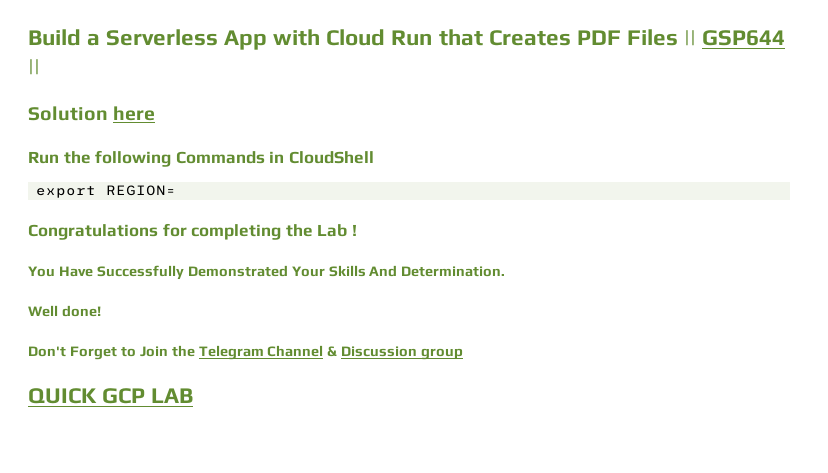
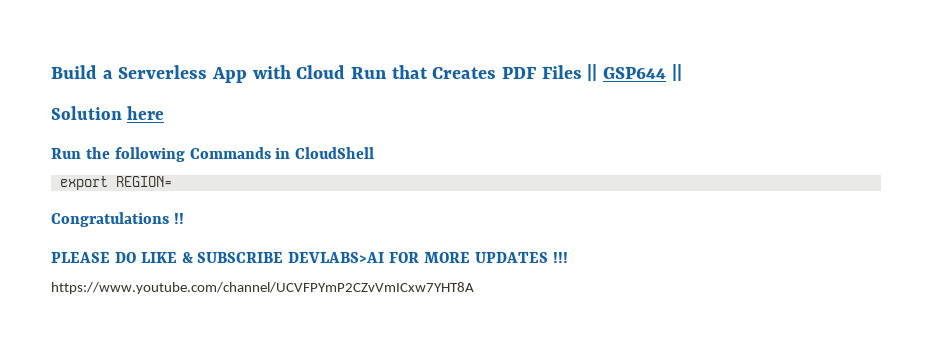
[162,223,357,240] [28,265,506,280] [28,305,101,317] [28,345,464,360] [28,388,194,404] for completing the Lab ! // You Have Successfully Demonstrated Your Skills And Determination. // Well done! // Don't Forget to Join the Telegram Channel & Discussion group // QUICK GCP LAB -> [173,213,184,224] [51,252,568,263] [51,282,474,294] !! // PLEASE DO LIKE & SUBSCRIBE DEVLABS>AI FOR MORE UPDATES !!! // https://www.youtube.com/channel/UCVFPYmP2CZvVmICxw7YHT8A

